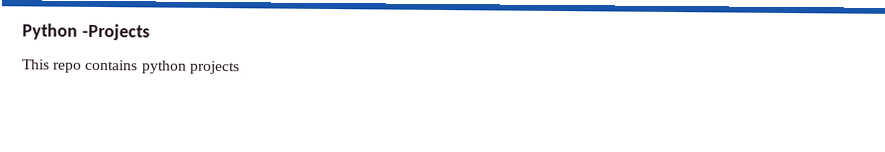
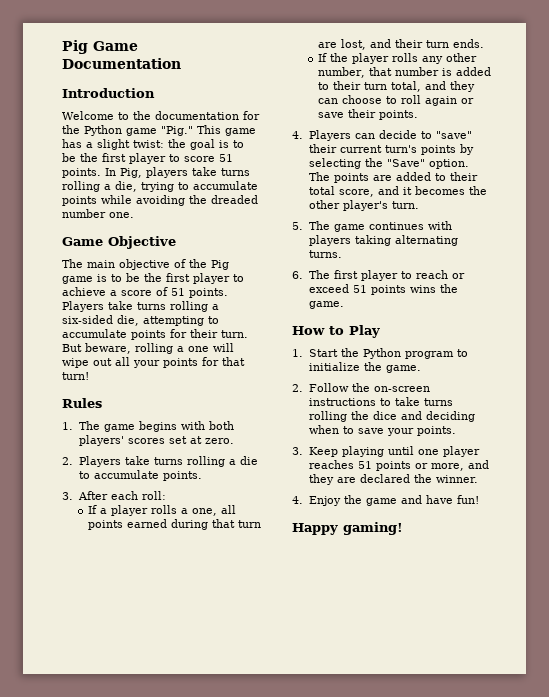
[22,23,150,41] [22,59,240,75] Python -Projects // This repo contains python projects -> [62,40,138,54] [62,58,181,69] [62,88,155,98] [62,111,260,120] [62,125,256,136] [62,139,244,150] [62,153,233,164] [62,167,250,178] [62,181,258,192] [62,195,258,206] [62,209,134,218] [62,236,176,249] [62,259,229,270] [62,273,244,284] [62,287,228,298] [62,301,219,312] [62,315,219,326] [62,329,248,340] [62,343,234,354] [62,357,245,368] [62,372,89,380] [62,398,102,408] [62,421,234,432] [78,435,234,446] [62,456,258,467] [78,470,202,481] [62,491,166,500] [87,505,236,516] [87,519,261,530] [317,39,484,50] [317,53,477,64] [317,67,491,78] [317,81,475,92] [317,95,474,106] [317,109,418,120] [292,130,472,141] [308,144,474,155] [308,158,469,169] [308,172,478,183] [308,186,487,197] [308,200,419,211] [292,221,452,232] [308,235,458,246] [308,250,342,258] [292,270,465,281] [308,284,458,295] [308,301,344,309] [292,325,380,338] [292,348,468,359] [308,362,421,373] [292,383,430,392] [308,397,453,406] [308,411,475,422] [308,425,456,436] [292,446,480,457] [308,460,489,471] [308,474,479,485] [292,495,479,506] [292,522,403,535] Pig Game Documentation // Introduction // Welcome to the documentation for the Python game "Pig." This game has a slight twist: the goal is to be the first player to score 51 points. In Pig, players take turns rolling a die, trying to accumulate points while avoiding the dreaded number one. // Game Objective // The main objective of the Pig game is to be the first player to achieve a score of 51 points. Players take turns rolling a six-sided die, attempting to accumulate points for their turn. But beware, rolling a one will wipe out all your points for that turn! // Rules // 1. The game begins with both players' scores set at zero. // 2. Players take turns rolling a die to accumulate points. // 3. After each roll: // If a player rolls a one, all points earned during that turn are lost, and their turn ends. // If the player rolls any other number, that number is added to their turn total, and they can choose to roll again or save their points. // 4. Players can decide to "save" their current turn's points by selecting the "Save" option. The points are added to their total score, and it becomes the other player's turn. // 5. The game continues with players taking alternating turns. // 6. The first player to reach or exceed 51 points wins the game. // How to Play // 1. Start the Python program to initialize the game. // 2. Follow the on-screen instructions to take turns rolling the dice and deciding when to save your points. // 3. Keep playing until one player reaches 51 points or more, and they are declared the winner. // 4. Enjoy the game and have fun! // Happy gaming!

